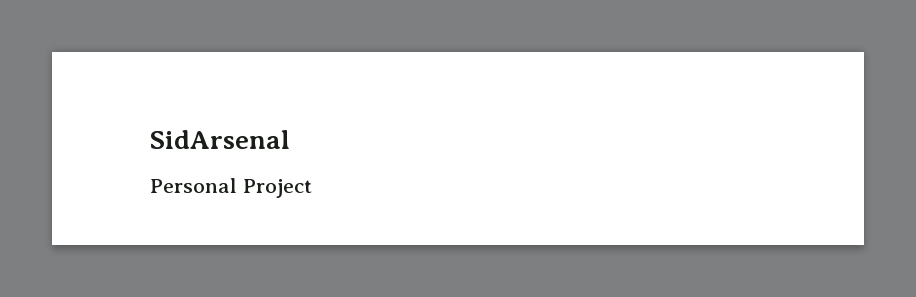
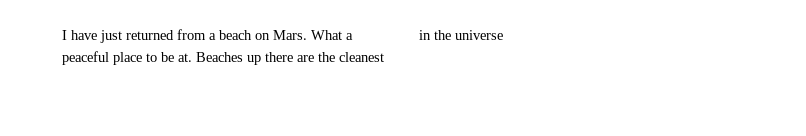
[150,130,290,149] [150,178,312,198] SidArsenal // Personal Project -> [62,29,353,43] [62,51,384,65] [419,30,503,40] I have just returned from a beach on Mars. What a peaceful place to be at. Beaches up there are the cleanest in the universe

